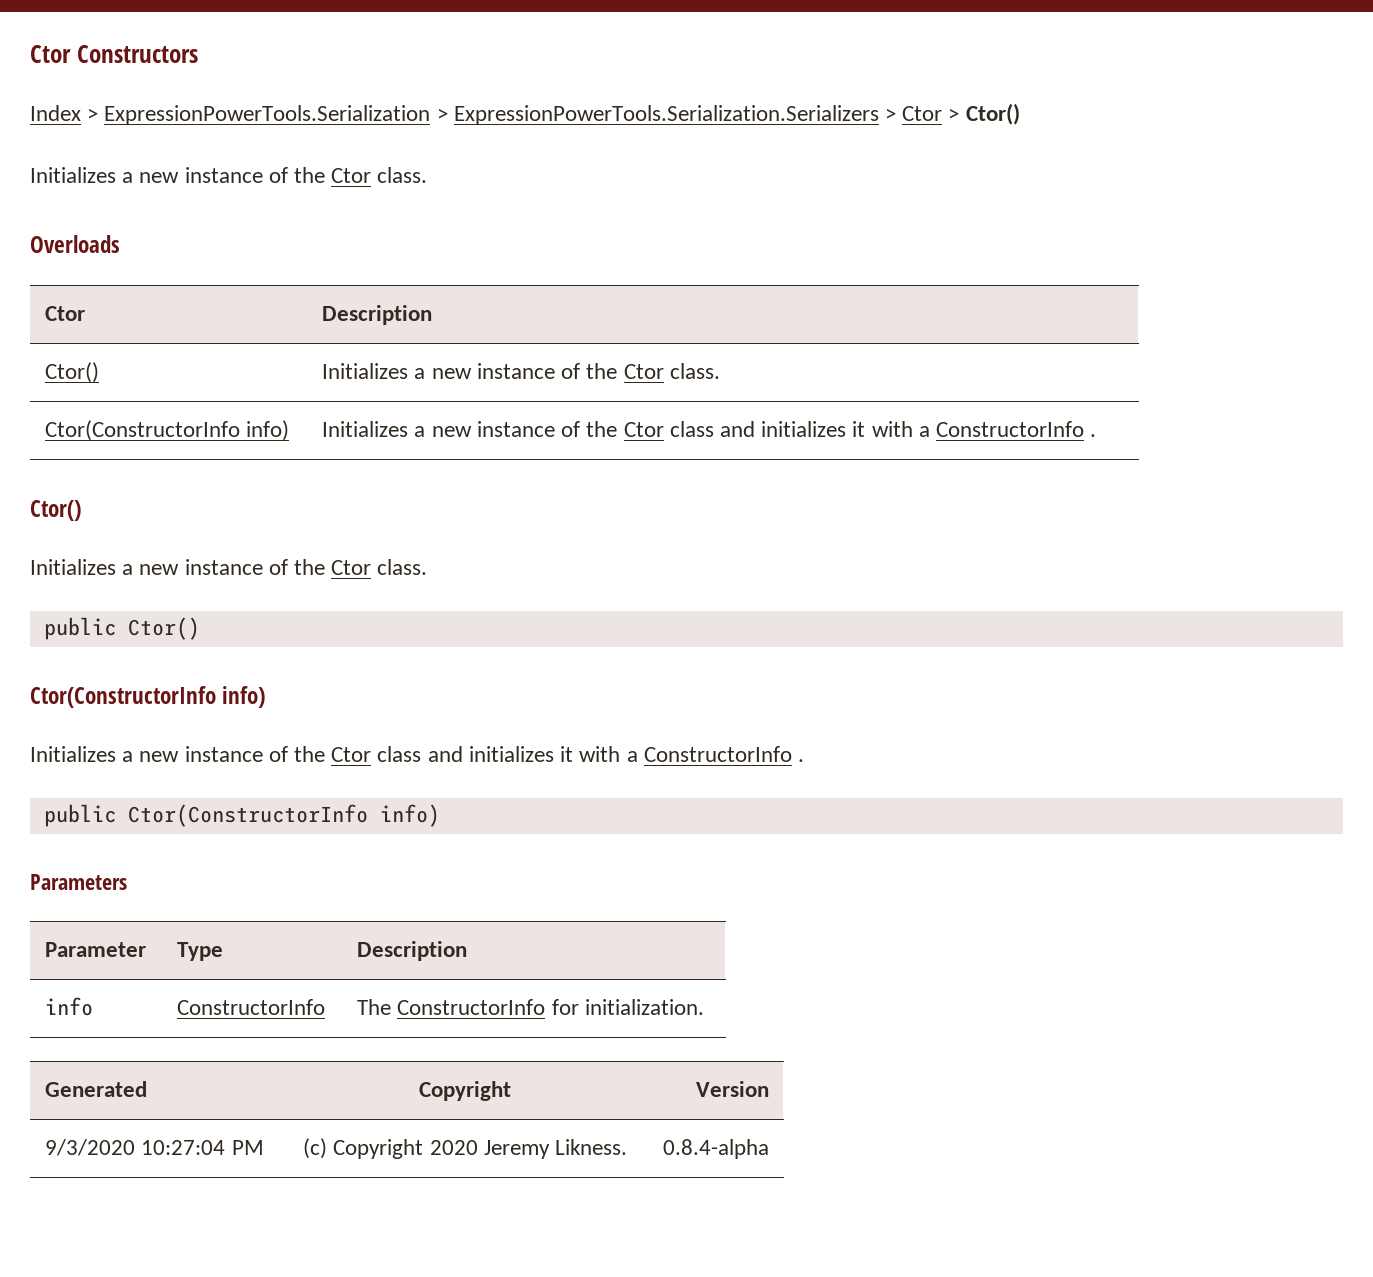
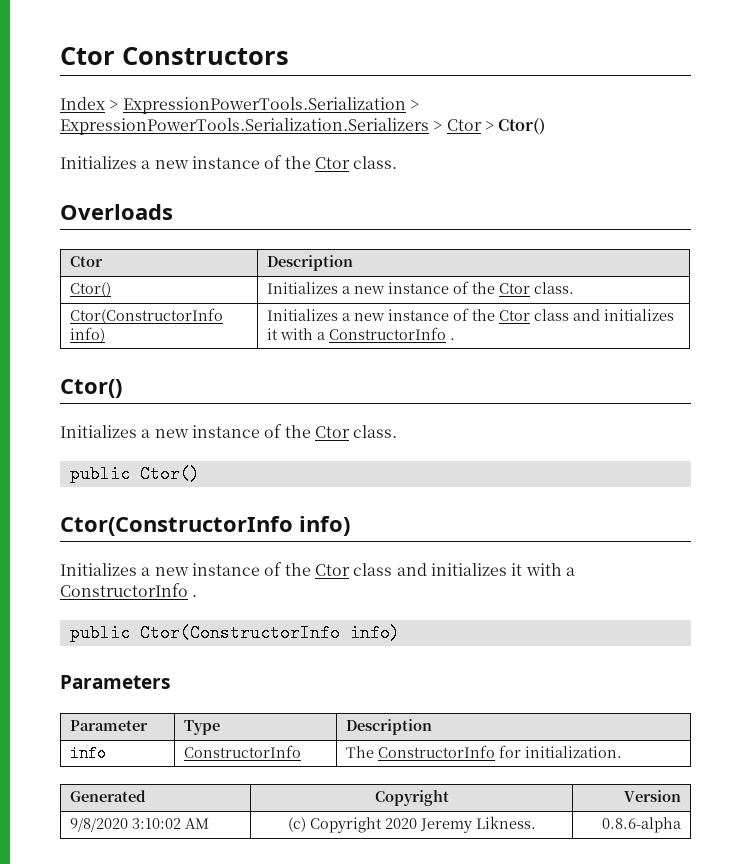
[45,1139,264,1156] 9/3/2020 10:27:04 PM -> [69,818,209,832] 9/8/2020 3:10:02 AM
[662,1139,769,1159] 0.8.4-alpha -> [602,817,682,833] 0.8.6-alpha

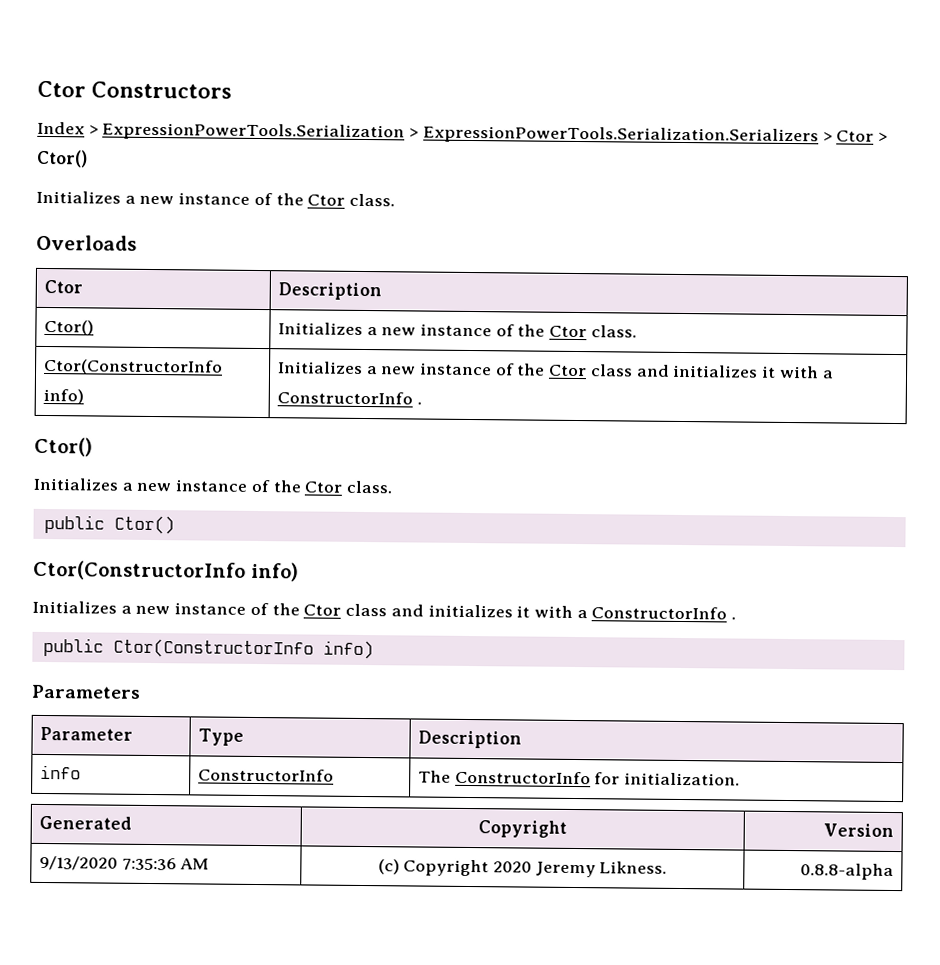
[69,818,181,832] 9/8/2020 3:10:02 -> [38,855,177,871] 9/13/2020 7:35:36
[602,817,682,833] 0.8.6-alpha -> [800,863,895,881] 0.8.8-alpha

